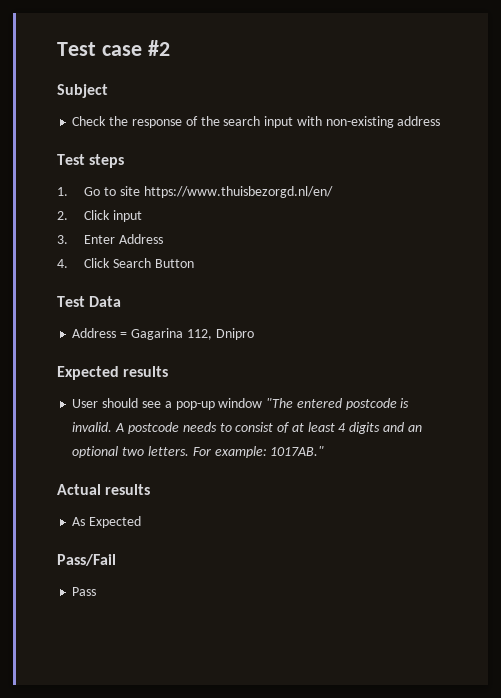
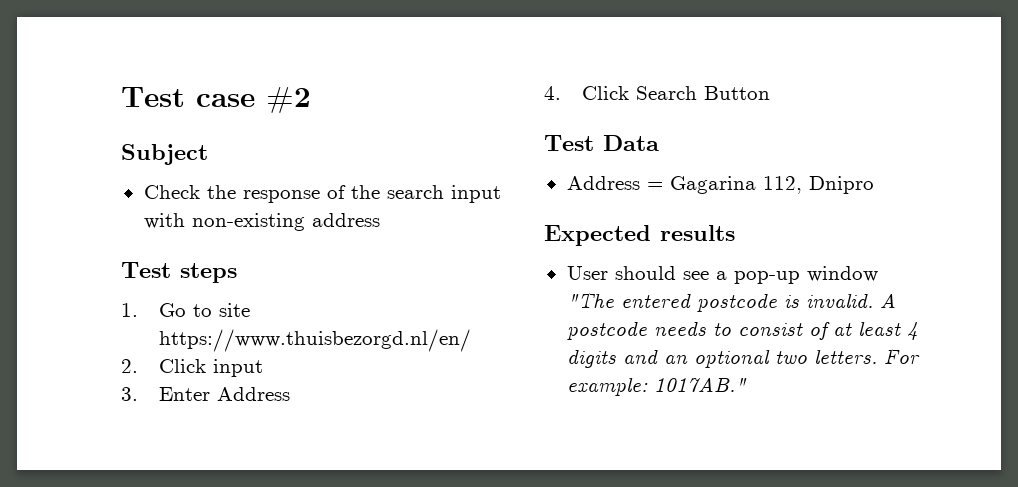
[57,484,151,495] [72,516,142,528] [57,554,116,566] [72,587,97,596] // Actual results // As Expected // Pass/Fail // Pass -> (747, 384) none

